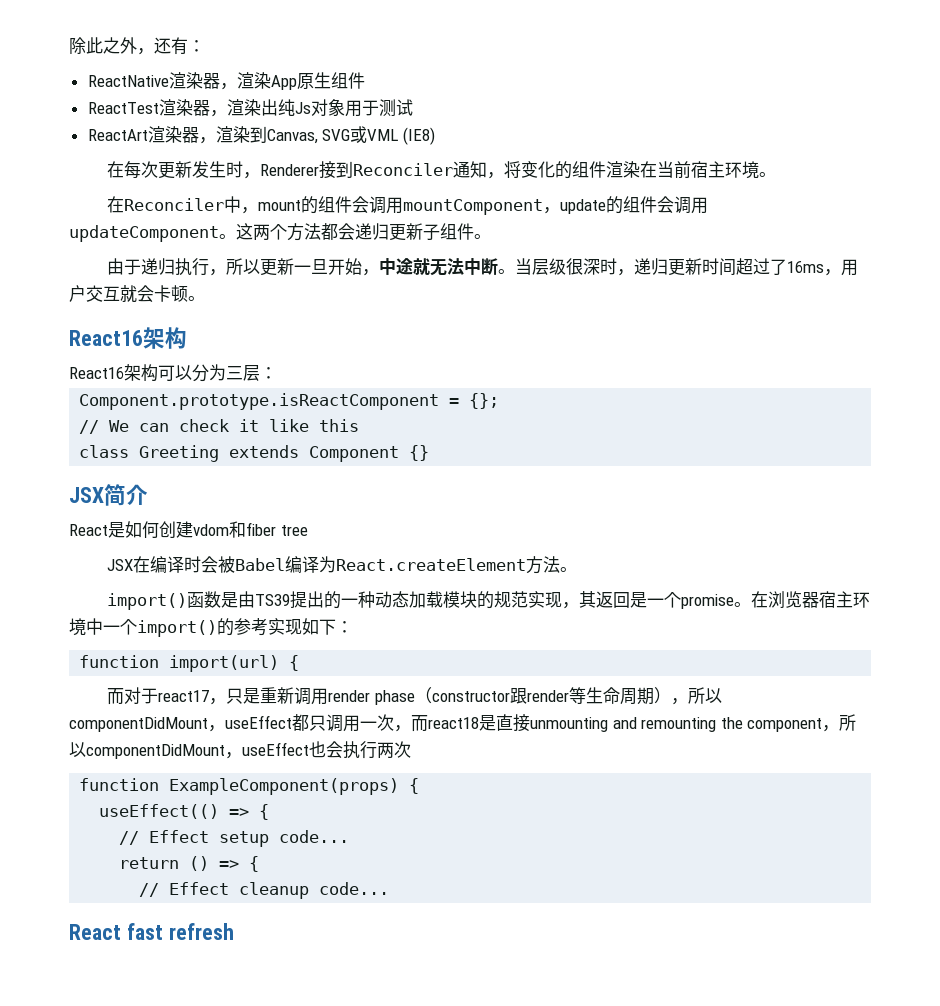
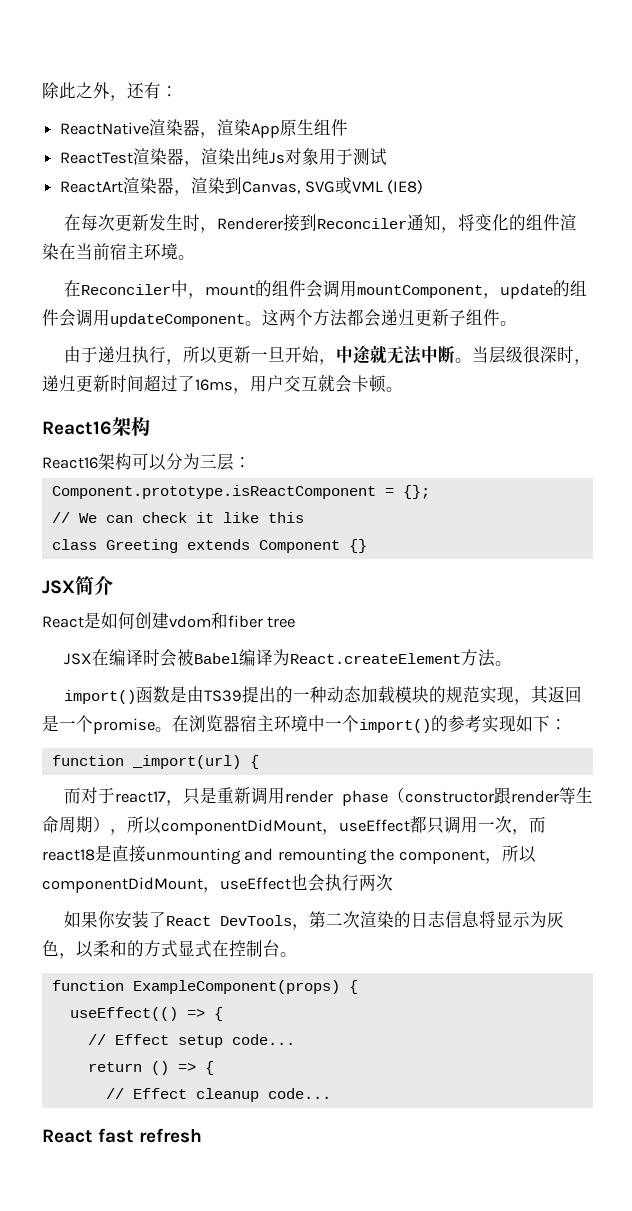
[169,655,280,672] import(url) -> [131,755,241,769] _import(url)
(411, 749) none -> [64,911,565,930] [42,940,297,959] // 如果你安装了React DevTools，第二次渲染的日志信息将显示为灰色，以柔和的方式显式在控制台。

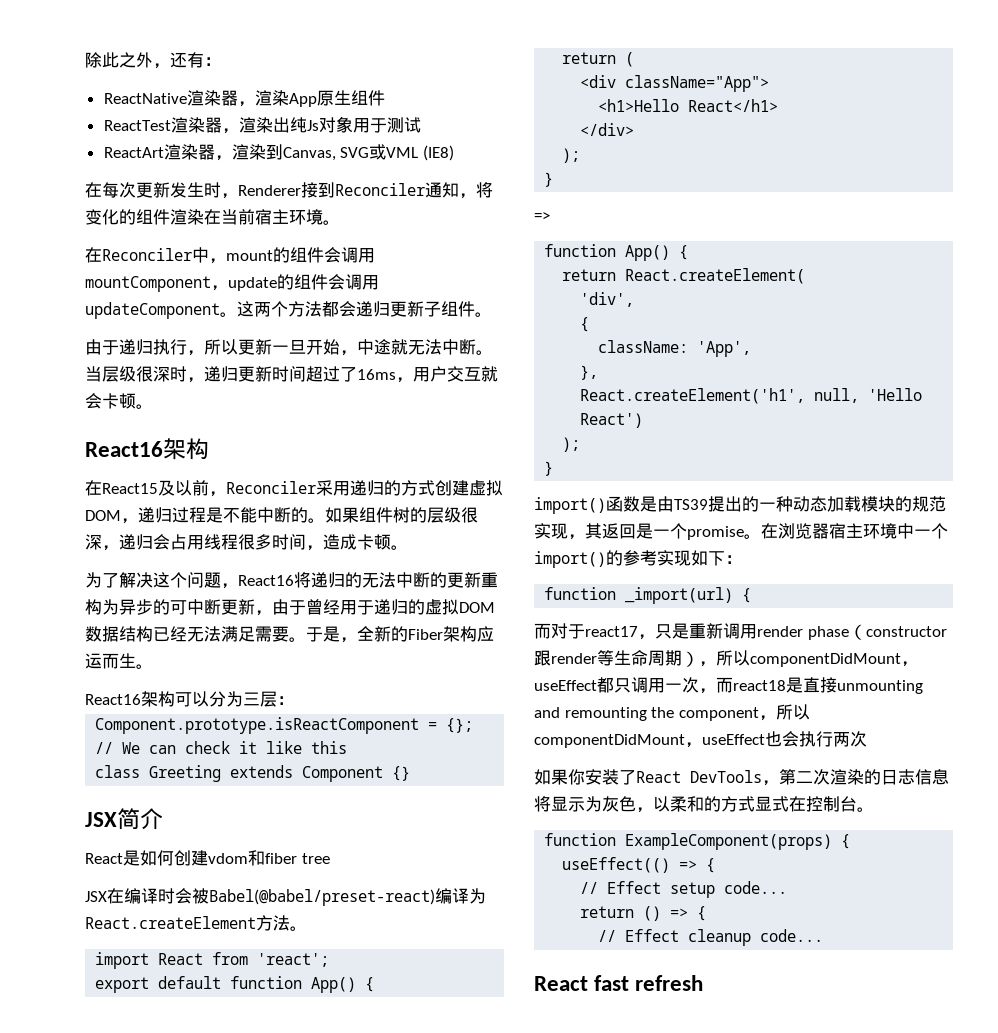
(150, 426) none -> [85,480,503,497] [85,507,478,524] [85,534,408,551] [85,572,498,589] [85,599,495,616] [85,626,494,643] [85,653,153,669] // 在React15及以前，Reconciler采用递归的方式创建虚拟DOM，递归过程是不能中断的。如果组件树的层级很深，递归会占用线程很多时间，造成卡顿。 // 为了解决这个问题，React16将递归的无法中断的更新重构为异步的可中断更新，由于曾经用于递归的虚拟DOM数据结构已经无法满足需要。于是，全新的Fiber架构应运而生。
[194,653,240,664] Babel -> [209,889,435,906] Babel(@babel/preset-react)
(513, 663) none -> [95,952,330,969] [95,976,375,993] [562,52,635,67] [580,75,770,92] [598,99,779,112] [580,123,635,136] [562,148,581,163] [544,172,554,187] [534,212,550,221] [544,244,689,261] [562,268,806,284] [580,292,635,307] [580,317,590,332] [598,340,752,357] [580,365,599,380] [580,388,923,404] [580,413,644,428] [562,437,581,452] [544,461,554,476] // import React from 'react'; // export default function App() { // return ( // <div className="App"> // <h1>Hello React</h1> // </div> // ); // } // => // function App() { // return React.createElement( // 'div', // { // className: 'App', // }, // React.createElement('h1', null, 'Hello React') // ); // }

